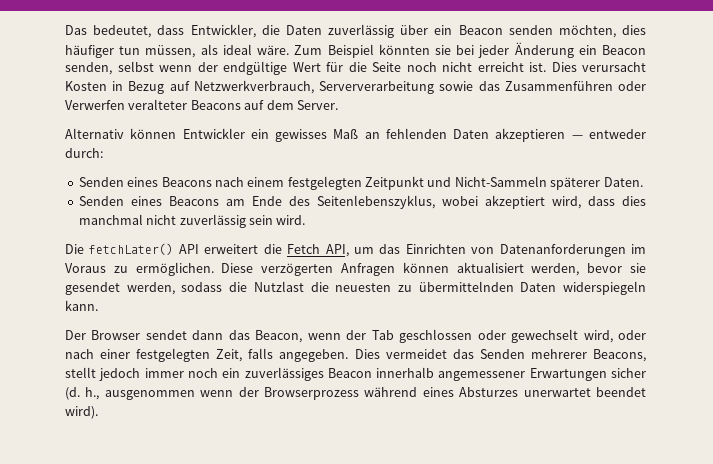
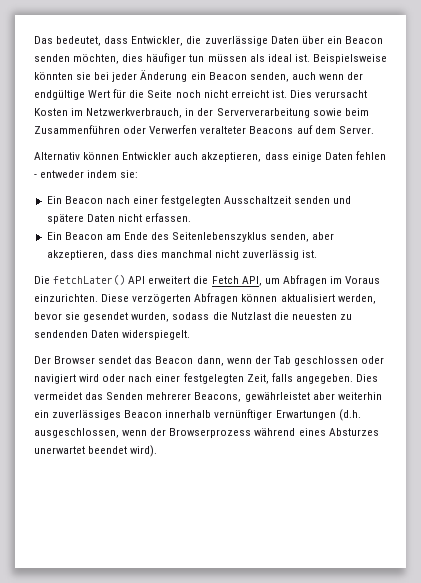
[285,24,394,38] Daten zuverlässig -> [204,36,299,46] zuverlässige Daten
[145,45,196,58] müssen, -> [207,54,247,62] müssen
[257,44,374,58] wäre. Zum Beispiel -> [294,54,387,64] ist. Beispielsweise
[117,61,154,72] selbst -> [291,72,316,80] auch
[112,80,314,94] in Bezug auf Netzwerkverbrauch, -> [71,108,214,118] im Netzwerkverbrauch, in der
[478,81,500,91] das -> [344,108,369,116] beim
[250,128,646,142] [65,148,103,158] [78,176,643,190] [78,195,581,209] ein gewisses Maß an fehlenden Daten akzeptieren — entweder durch: // Senden eines Beacons nach einem festgelegten Zeitpunkt und Nicht-Sammeln späterer Daten. // Senden eines Beacons am Ende des Seitenlebenszyklus, wobei akzeptiert wird, -> [174,151,386,162] [34,170,139,178] [46,195,352,206] [46,213,191,224] [46,232,335,242] [46,250,107,260] auch akzeptieren, dass einige Daten fehlen - entweder indem sie: // Ein Beacon nach einer festgelegten Ausschaltzeit senden und spätere Daten nicht erfassen. // Ein Beacon am Ende des Seitenlebenszyklus senden, aber akzeptieren,
[248,215,306,225] sein wird. -> [302,250,318,258] ist.
[379,244,646,257] [65,262,214,276] das Einrichten von Datenanforderungen im Voraus zu ermöglichen. -> [282,275,381,286] [34,294,98,302] Abfragen im Voraus einzurichten.
[341,263,396,276] Anfragen -> [194,293,239,304] Abfragen
[126,282,175,295] werden, -> [131,312,170,322] wurden,
[418,281,646,295] [65,300,98,311] übermittelnden Daten widerspiegeln kann. -> [34,330,191,340] sendenden Daten widerspiegelt.
[192,330,303,343] dann das Beacon, -> [134,356,224,366] das Beacon dann,
[511,329,613,343] gewechselt wird, -> [34,374,100,384] navigiert wird
[65,367,646,381] [65,387,195,400] stellt jedoch immer noch ein zuverlässiges Beacon innerhalb angemessener Erwartungen sicher (d. h., ausgenommen -> [244,392,382,402] [34,409,361,421] [34,428,119,438] gewährleistet aber weiterhin ein zuverlässiges Beacon innerhalb vernünftiger Erwartungen (d.h. ausgeschlossen,

